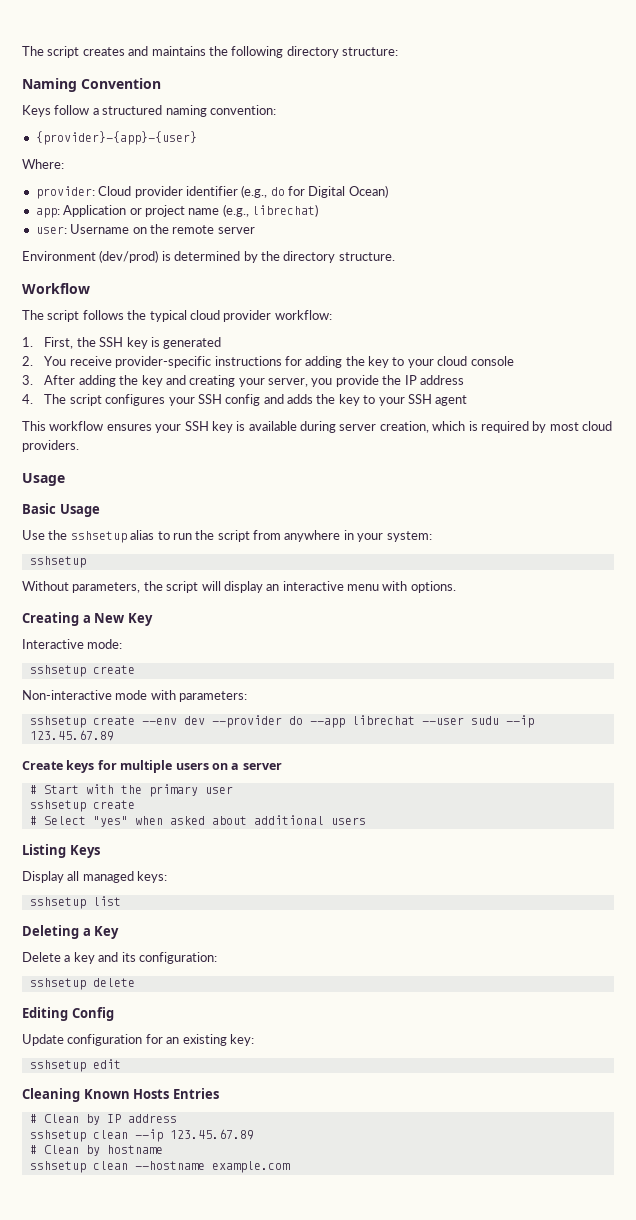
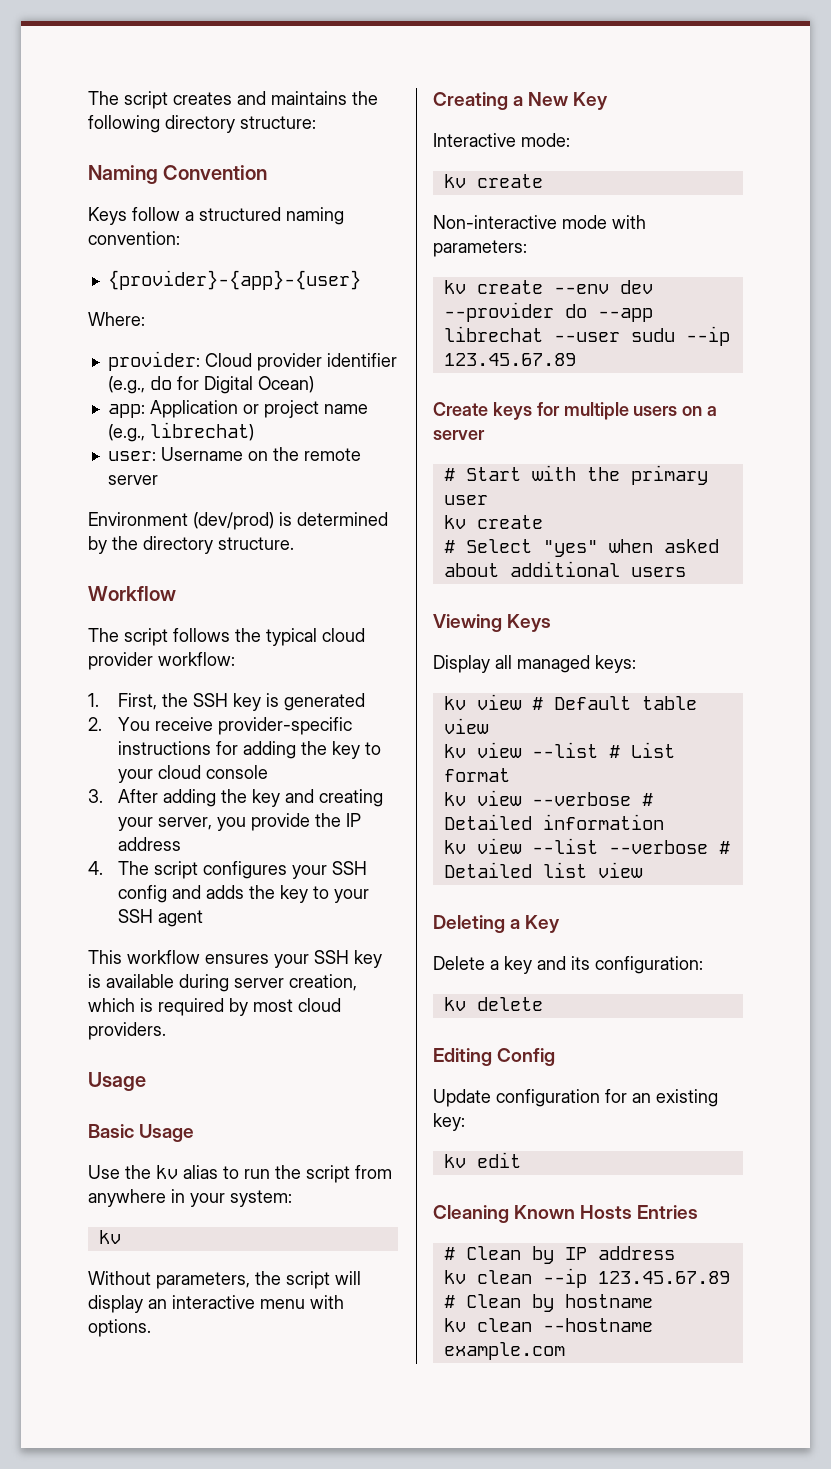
[70,531,127,543] sshsetup -> [156,1165,178,1179] kv
[29,556,86,568] sshsetup -> [98,1230,121,1244] kv
[29,665,86,677] sshsetup -> [443,174,466,188] kv
[29,716,86,728] sshsetup -> [443,280,466,294] kv
[29,800,86,812] sshsetup -> [443,515,466,529] kv
[22,844,66,858] Listing -> [433,614,502,632] Viewing
[29,897,86,909] sshsetup -> [443,694,697,710] [443,718,489,734] [443,742,675,758] [443,768,510,782] [443,790,653,806] [443,814,664,830] [443,838,730,854] [443,862,532,878] kv view # Default table view // kv view --list # List format // kv view --verbose # Detailed information // kv view --list --verbose # Detailed
(121, 901) none -> [597,862,643,878] view
[29,978,86,990] sshsetup -> [443,997,466,1011] kv
[29,1060,86,1072] sshsetup -> [443,1154,466,1168] kv
[29,1130,86,1142] sshsetup -> [443,1270,466,1284] kv
[29,1161,86,1173] sshsetup -> [443,1318,466,1332] kv

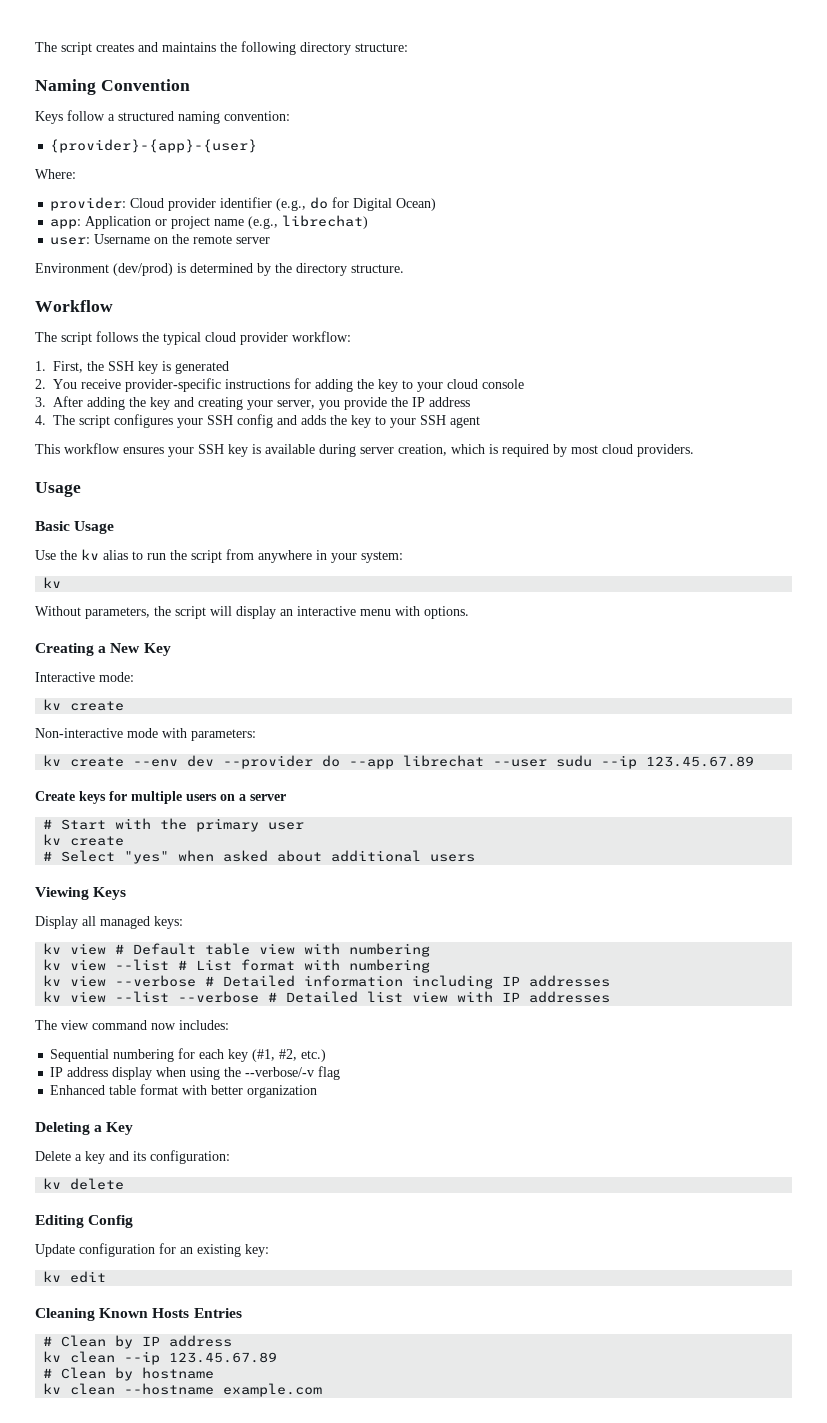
(489, 726) none -> [304,943,431,957] with numbering
(510, 775) none -> [304,959,431,973] with numbering
(664, 822) none -> [412,975,611,989] including IP addresses
(643, 870) none -> [457,991,611,1003] [35,1020,229,1030] [50,1048,327,1062] [50,1066,341,1080] [50,1084,318,1098] with IP addresses // The view command now includes: // Sequential numbering for each key (#1, #2, etc.) // IP address display when using the --verbose/-v flag // Enhanced table format with better organization

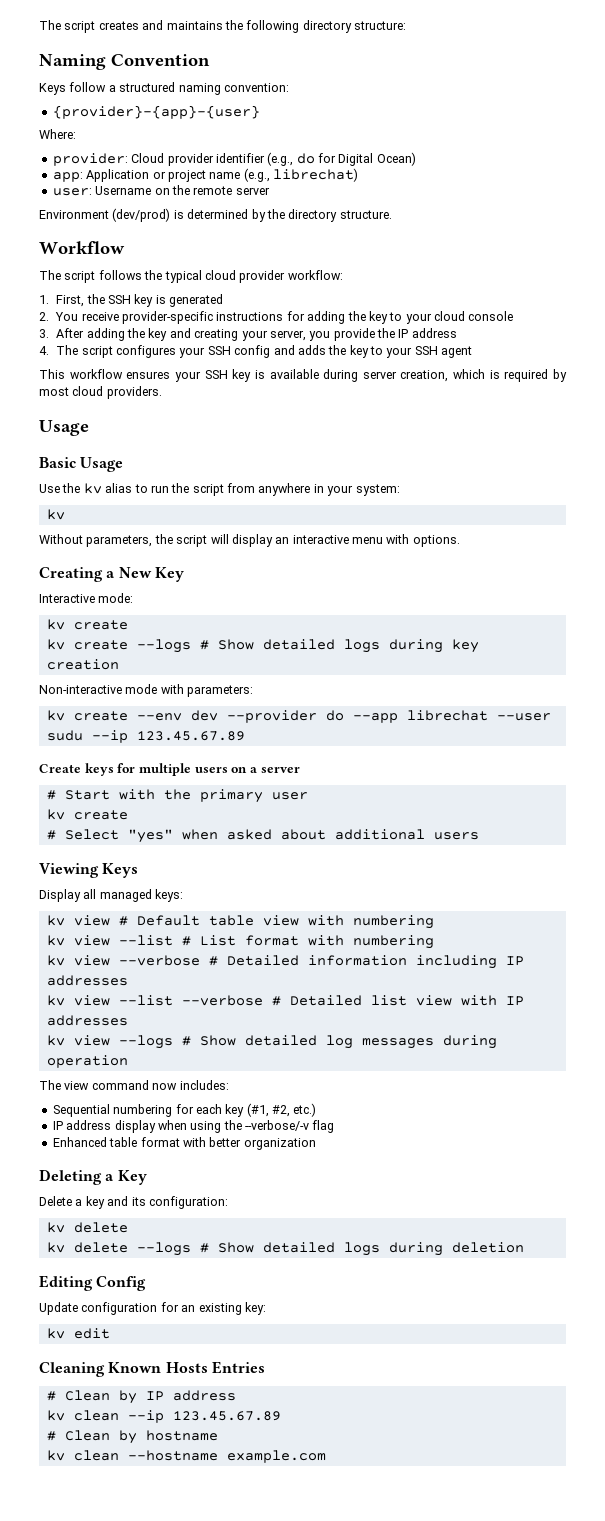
(125, 706) none -> [46,639,479,653] [46,659,119,670] // kv create --logs # Show detailed logs during key creation
(611, 997) none -> [46,1035,497,1049] [46,1055,128,1068] // kv view --logs # Show detailed log messages during operation
(125, 1184) none -> [46,1242,524,1256] // kv delete --logs # Show detailed logs during deletion

